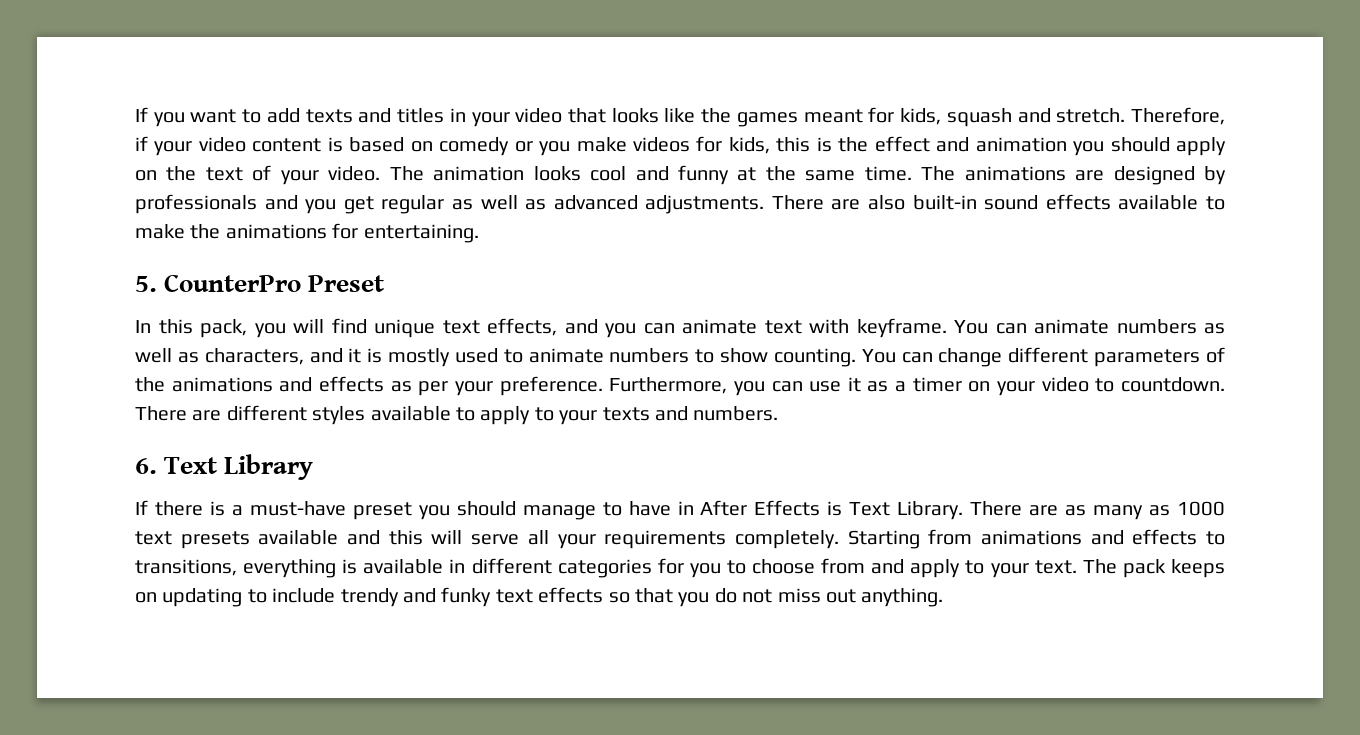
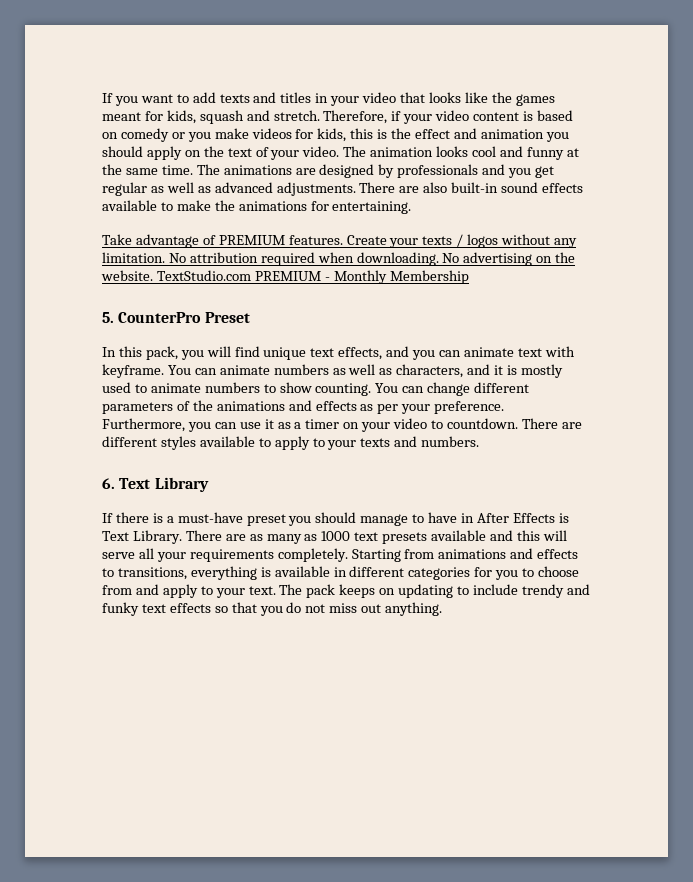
(479, 233) none -> [102,234,578,248] [102,252,576,266] [101,270,469,284] // Take advantage of PREMIUM features. Create your texts / logos without any limitation. No attribution required when downloading. No advertising on the website. TextStudio.com PREMIUM - Monthly Membership

